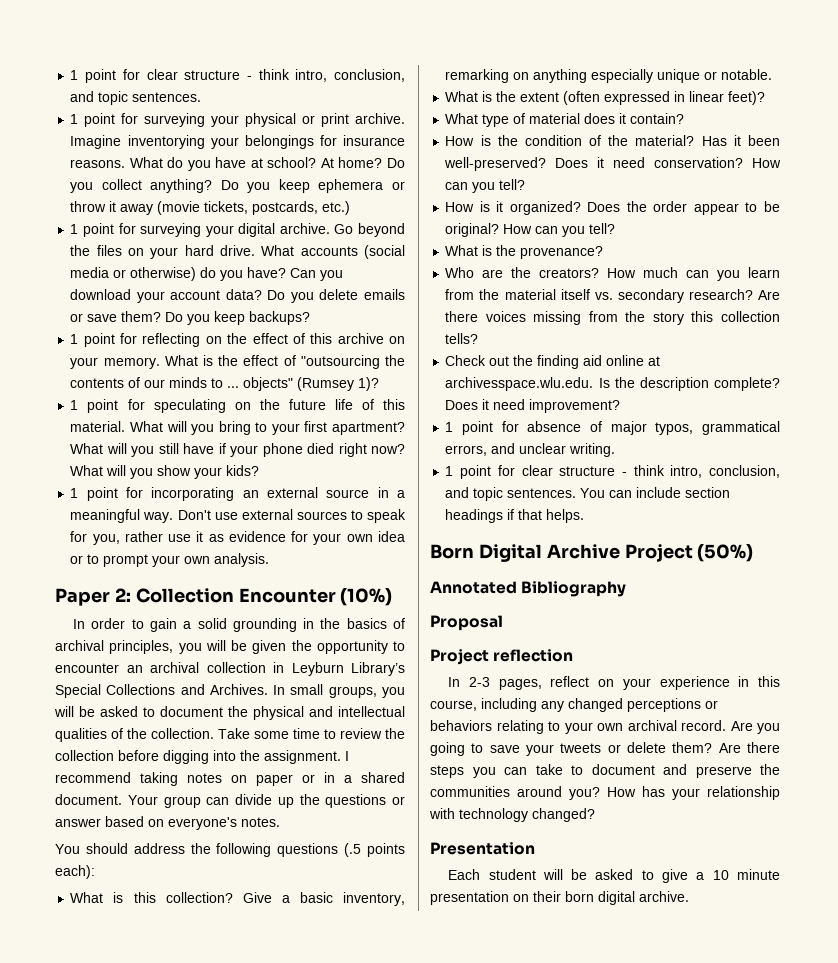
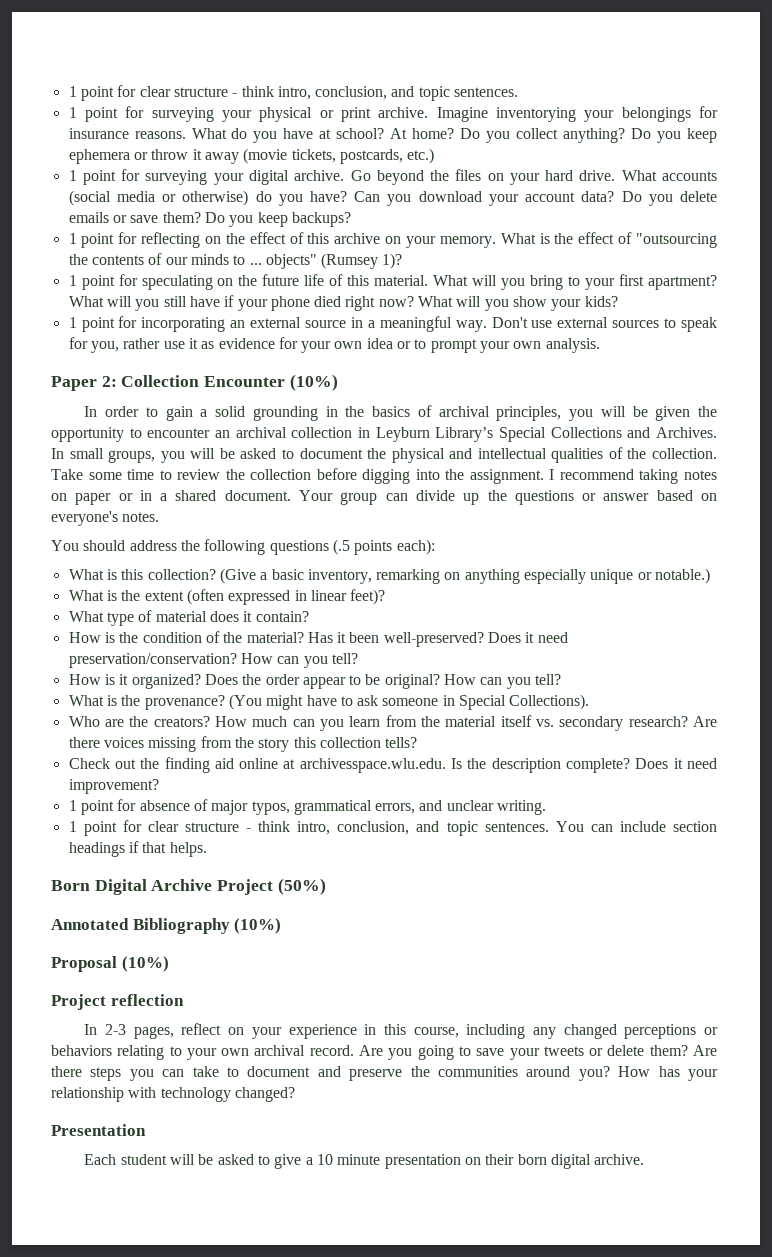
[242,892,272,903] Give -> [219,568,256,584] (Give
[721,69,773,80] notable. -> [655,568,711,584] notable.)
[654,157,744,168] conservation? -> [68,653,237,668] preservation/conservation?
(604, 252) none -> [228,694,590,710] (You might have to ask someone in Special Collections).
(627, 589) none -> [234,918,282,934] (10%)
(503, 623) none -> [121,956,169,972] (10%)

